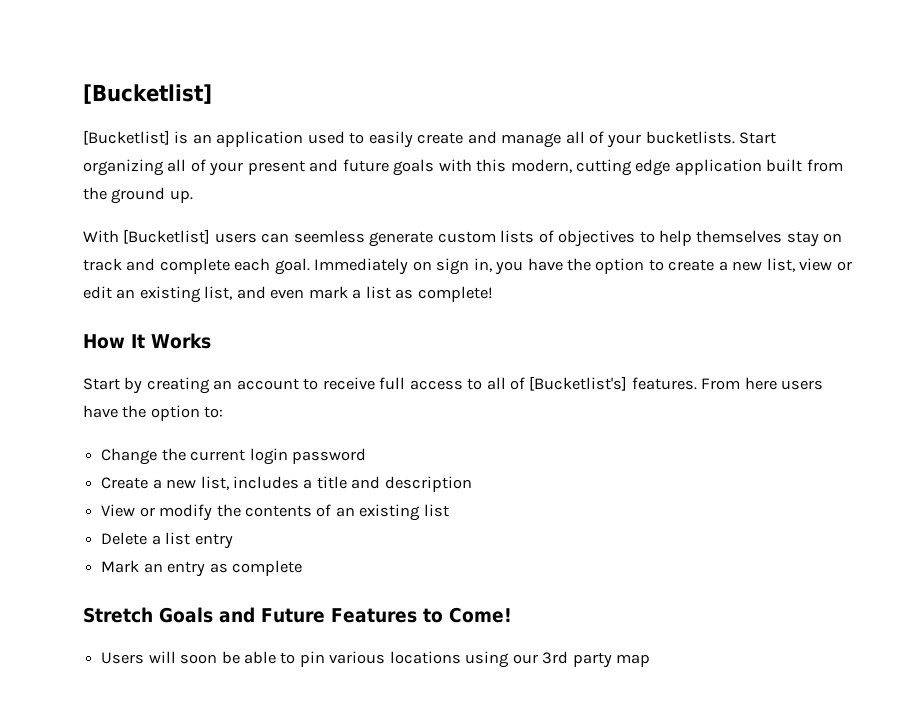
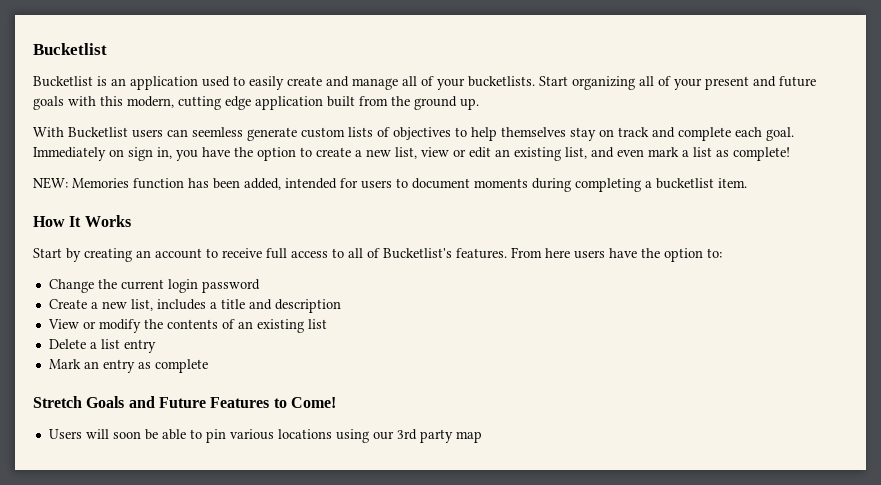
[83,84,212,104] [83,130,170,145] [Bucketlist] // [Bucketlist] -> [33,43,107,55] [33,76,93,87] Bucketlist // Bucketlist
[123,229,211,244] [Bucketlist] -> [68,127,128,138] Bucketlist
(493, 294) none -> [33,177,747,192] // NEW: Memories function has been added, intended for users to document moments during completing a bucketlist item.
[529,376,628,391] [Bucketlist's] -> [383,248,452,259] Bucketlist's

